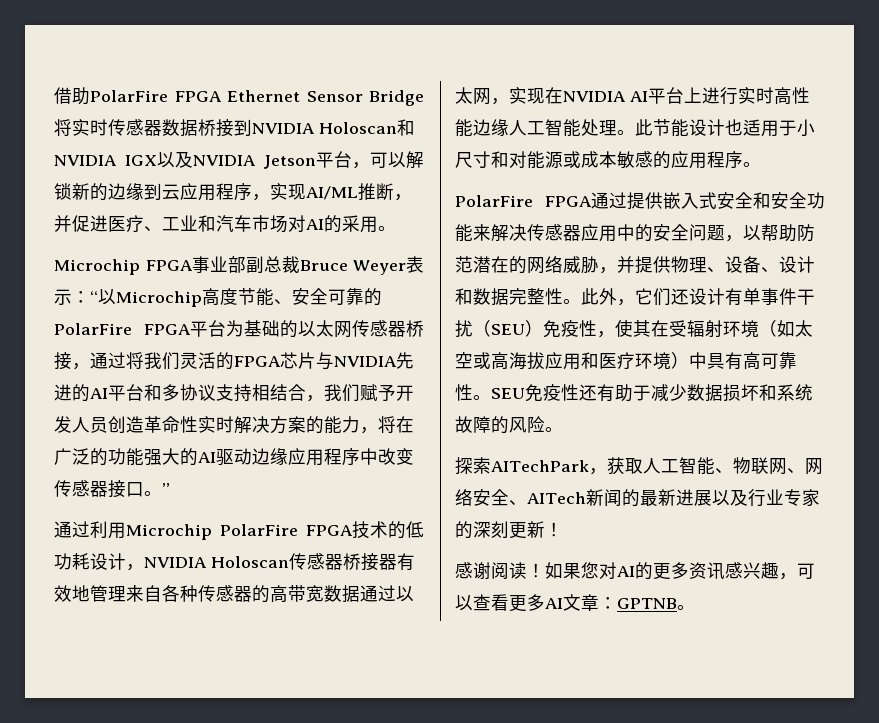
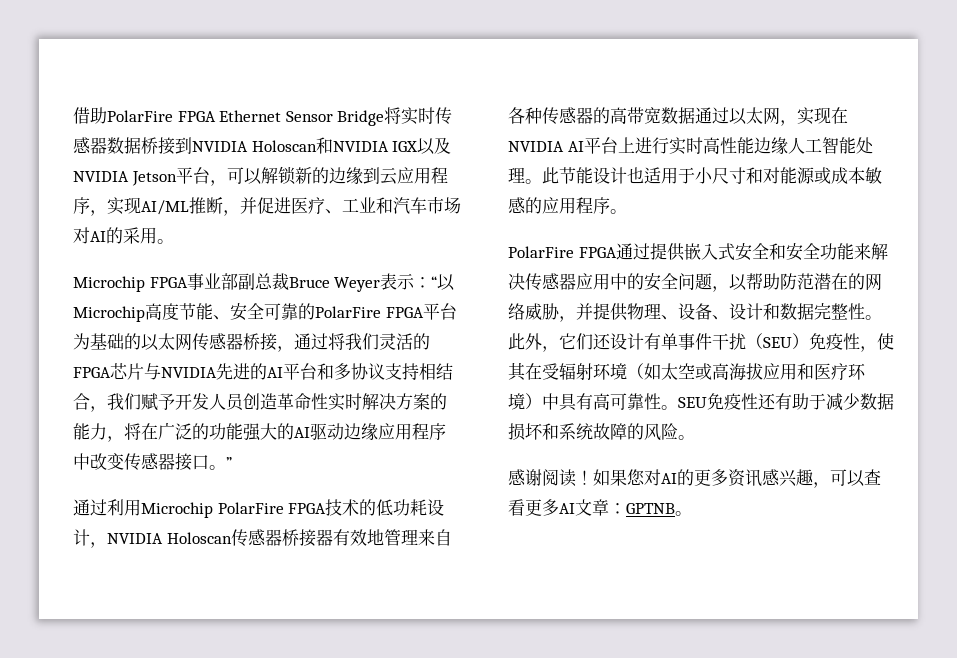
[455,457,823,475] [455,489,820,507] [455,521,563,539] // 探索AITechPark，获取人工智能、物联网、网络安全、AITech新闻的最新进展以及行业专家的深刻更新！ -> (695, 437) none

